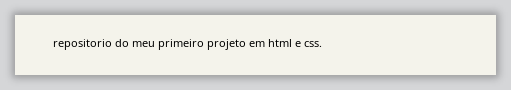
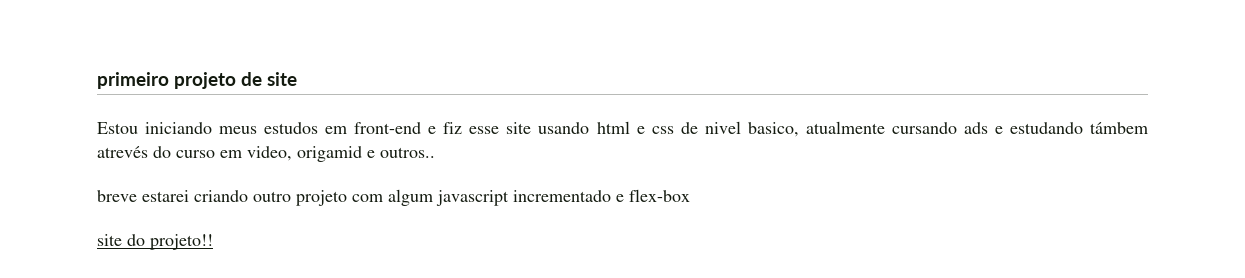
[53,39,322,50] repositorio do meu primeiro projeto em html e css. -> [97,72,298,89] [97,121,1148,137] [97,146,435,162] [97,189,690,206] [97,234,213,250] primeiro projeto de site // Estou iniciando meus estudos em front-end e fiz esse site usando html e css de nivel basico, atualmente cursando ads e estudando támbem atrevés do curso em video, origamid e outros.. // breve estarei criando outro projeto com algum javascript incrementado e flex-box // site do projeto!!

